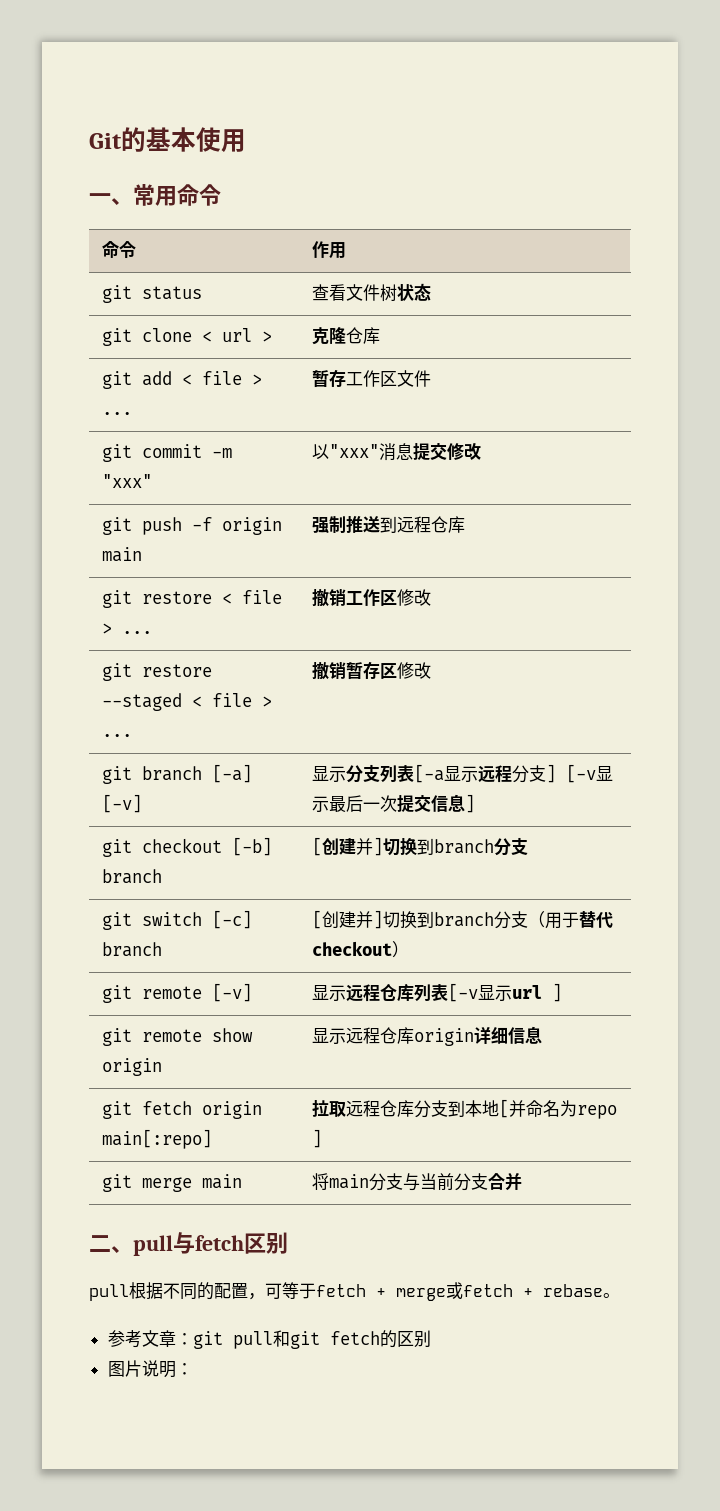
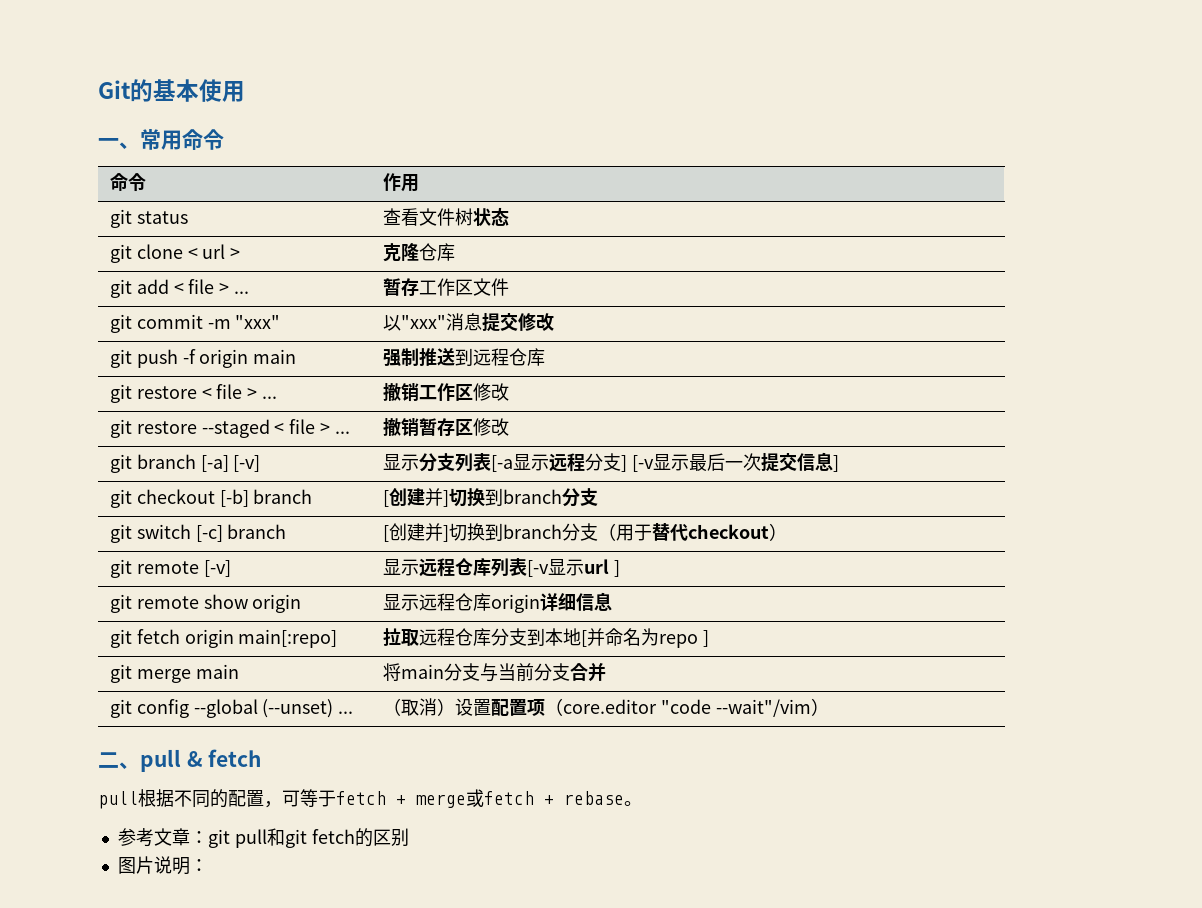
(522, 1181) none -> [109,699,354,718] [382,698,829,717] // git config --global (--unset) ... | （取消）设置配置项（core.editor "code --wait"/vim）
[173,1232,288,1254] 与fetch区别 -> [186,749,262,767] & fetch

